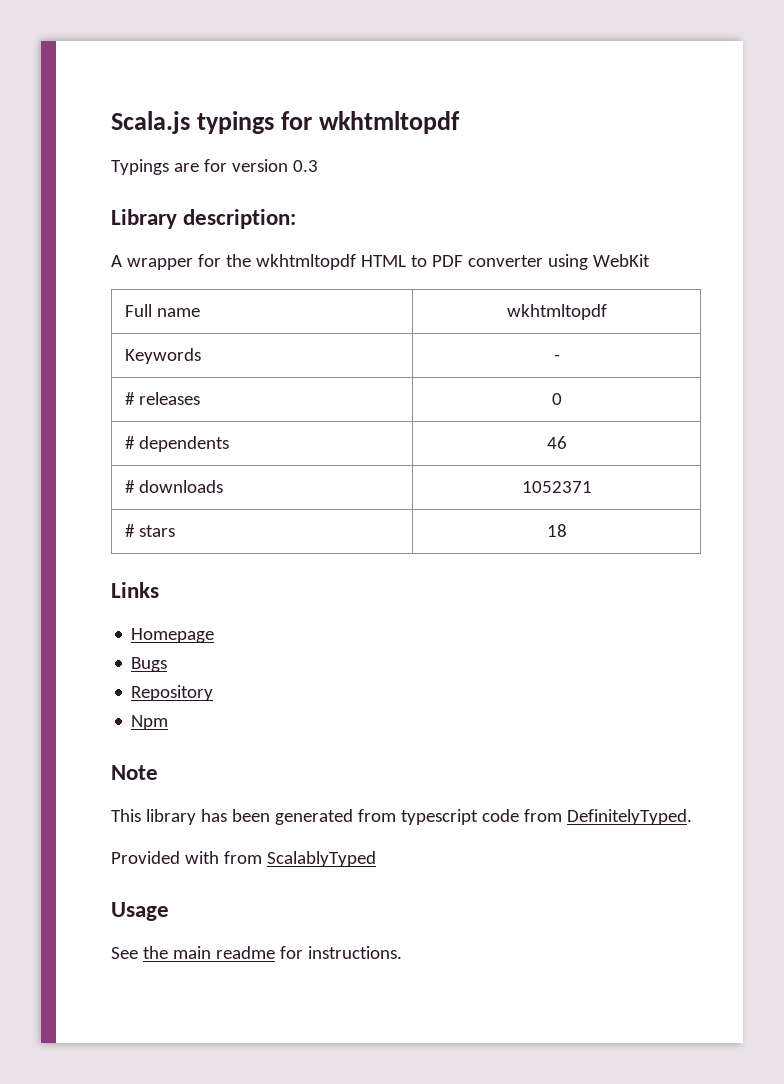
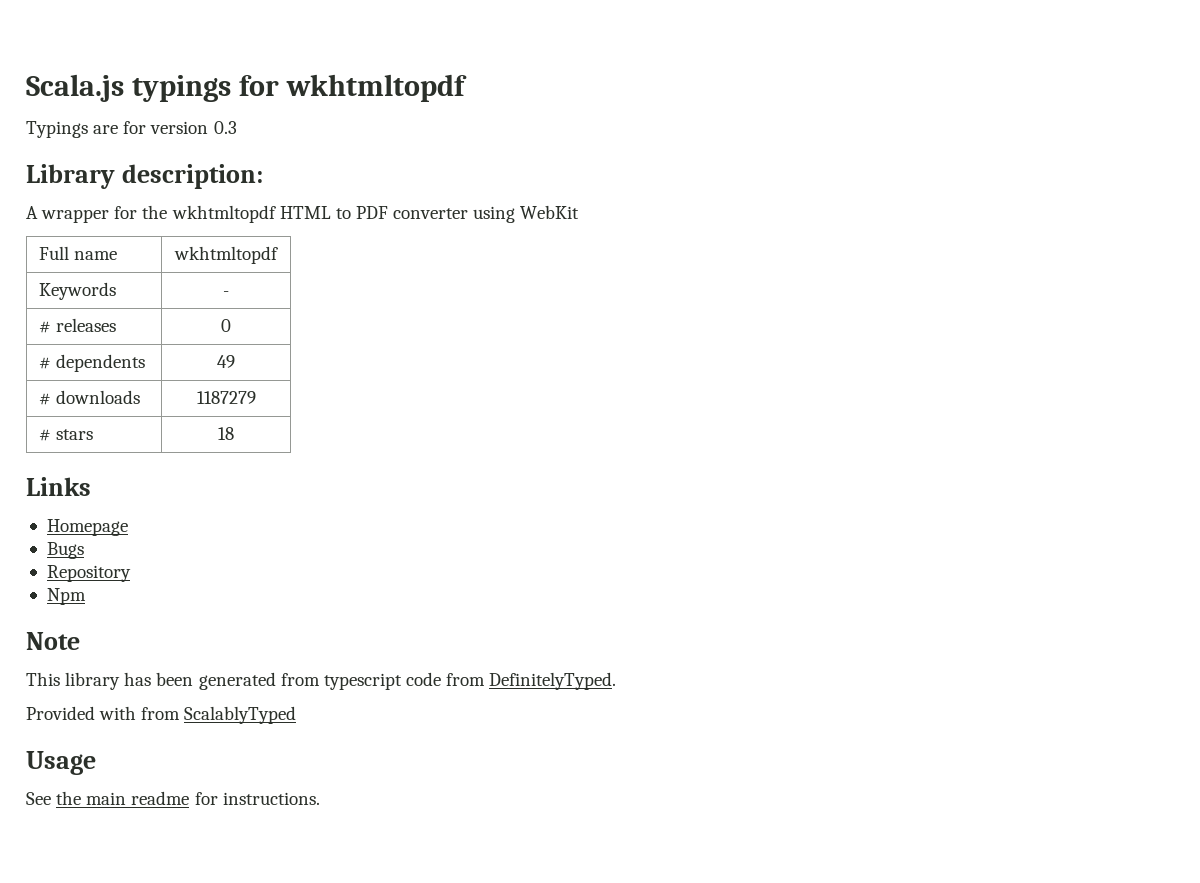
[546,436,567,449] 46 -> [217,355,235,368] 49
[521,481,592,493] 1052371 -> [196,391,256,404] 1187279

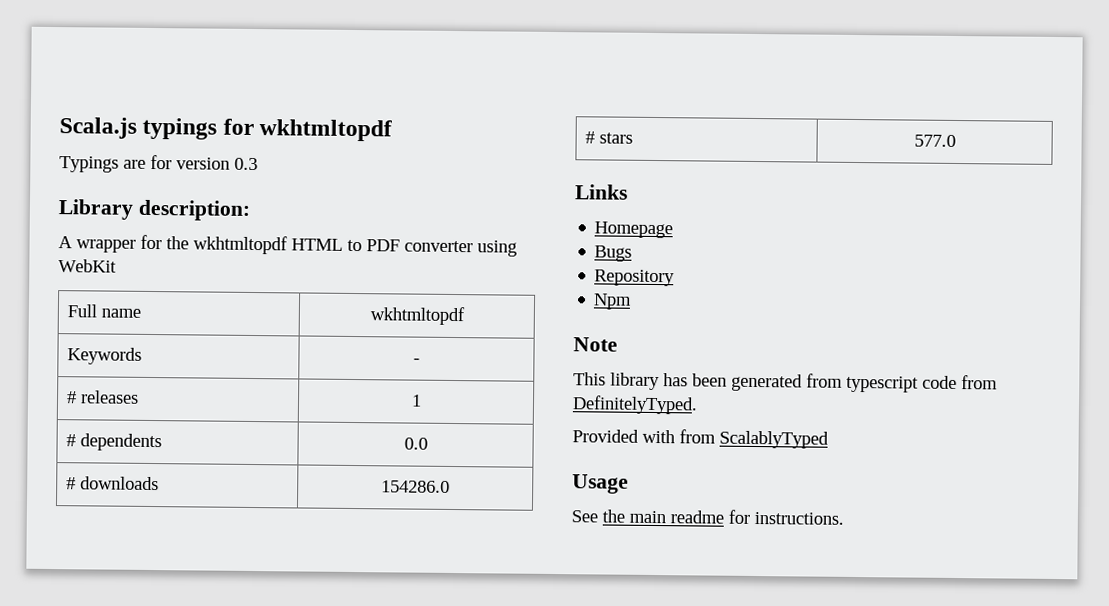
[221,319,231,332] 0 -> [410,394,422,407] 1
[217,355,235,368] 49 -> [403,437,428,450] 0.0
[196,391,256,404] 1187279 -> [381,480,450,493] 154286.0
[218,427,234,440] 18 -> [913,134,956,147] 577.0

